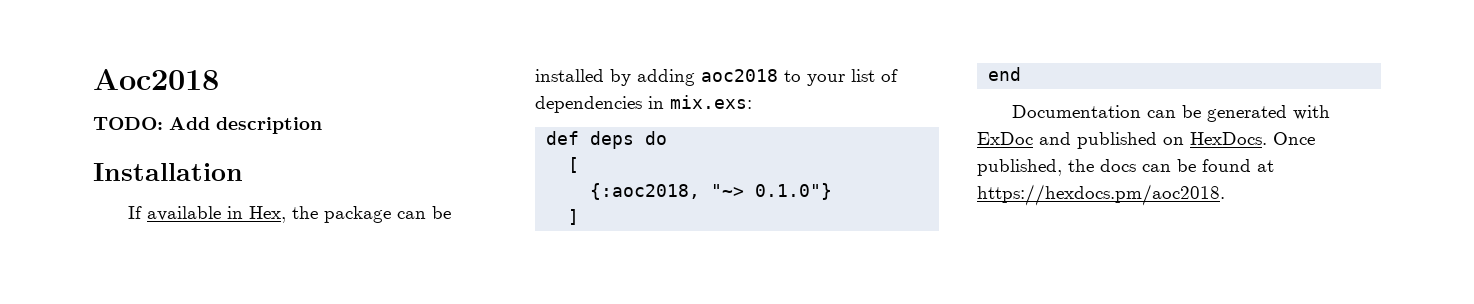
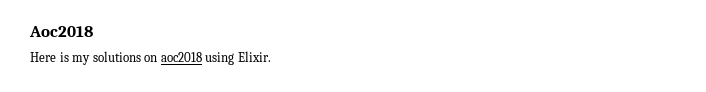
[93,117,322,134] [93,163,243,181] [127,206,451,223] [535,69,898,86] [535,95,752,113] [546,131,668,149] [568,157,580,173] [590,183,833,200] [568,209,580,225] [988,67,1022,81] [1011,105,1330,122] [977,132,1315,149] [977,159,1274,176] [977,184,1225,206] TODO: Add description // Installation // If available in Hex, the package can be installed by adding aoc2018 to your list of dependencies in mix.exs: // def deps do // [ // {:aoc2018, "~> 0.1.0"} // ] // end // Documentation can be generated with ExDoc and published on HexDocs. Once published, the docs can be found at https://hexdocs.pm/aoc2018. -> [30,51,271,65] Here is my solutions on aoc2018 using Elixir.

